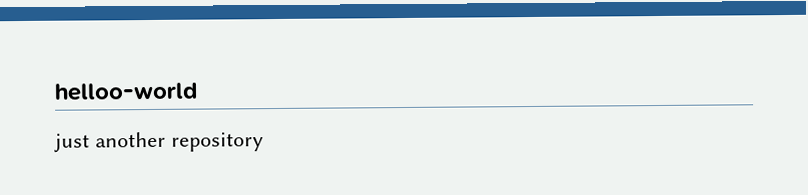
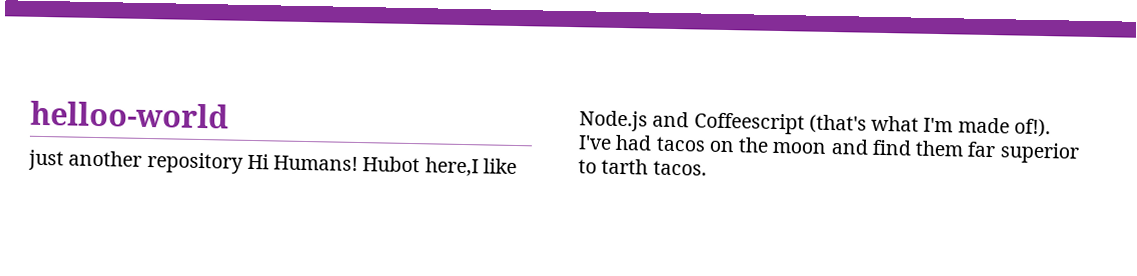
(264, 142) none -> [246,153,517,177] [579,110,1051,138] [578,134,1079,164] [578,158,707,176] Hi Humans! Hubot here,I like Node.js and Coffeescript (that's what I'm made of!). I've had tacos on the moon and find them far superior to tarth tacos.

